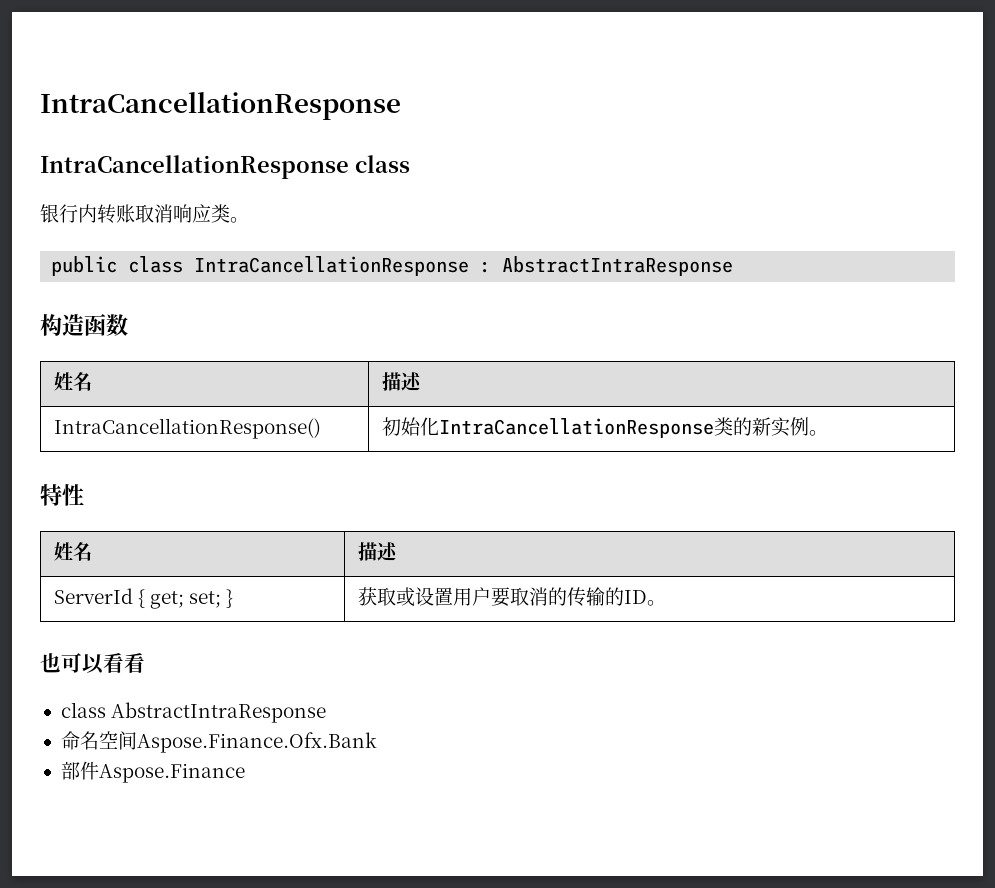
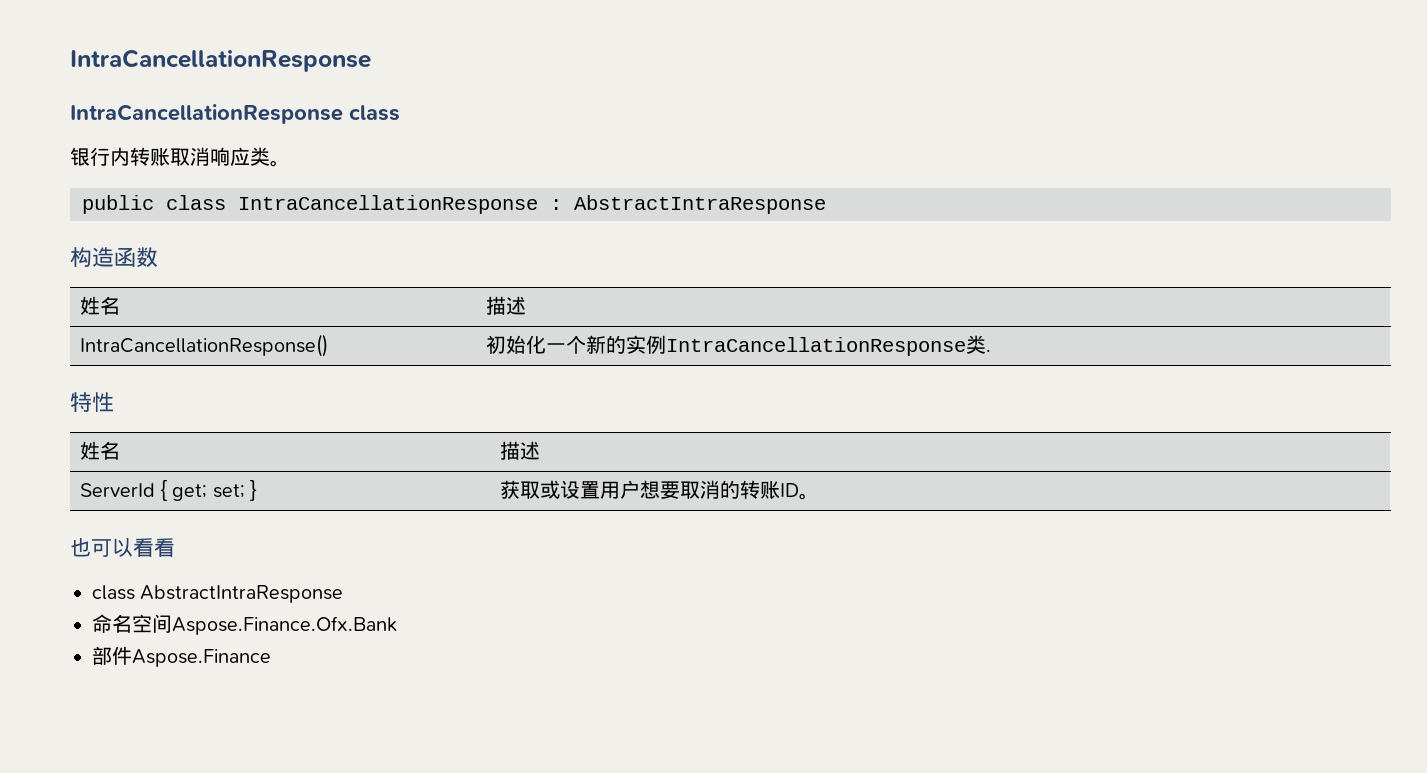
[438,417,828,438] IntraCancellationResponse类的新实例。 -> [545,335,991,356] 一个新的实例IntraCancellationResponse类.
(491, 596) none -> [639,480,660,499] 想
[566,587,624,606] 传输的 -> [739,480,780,499] 转账

